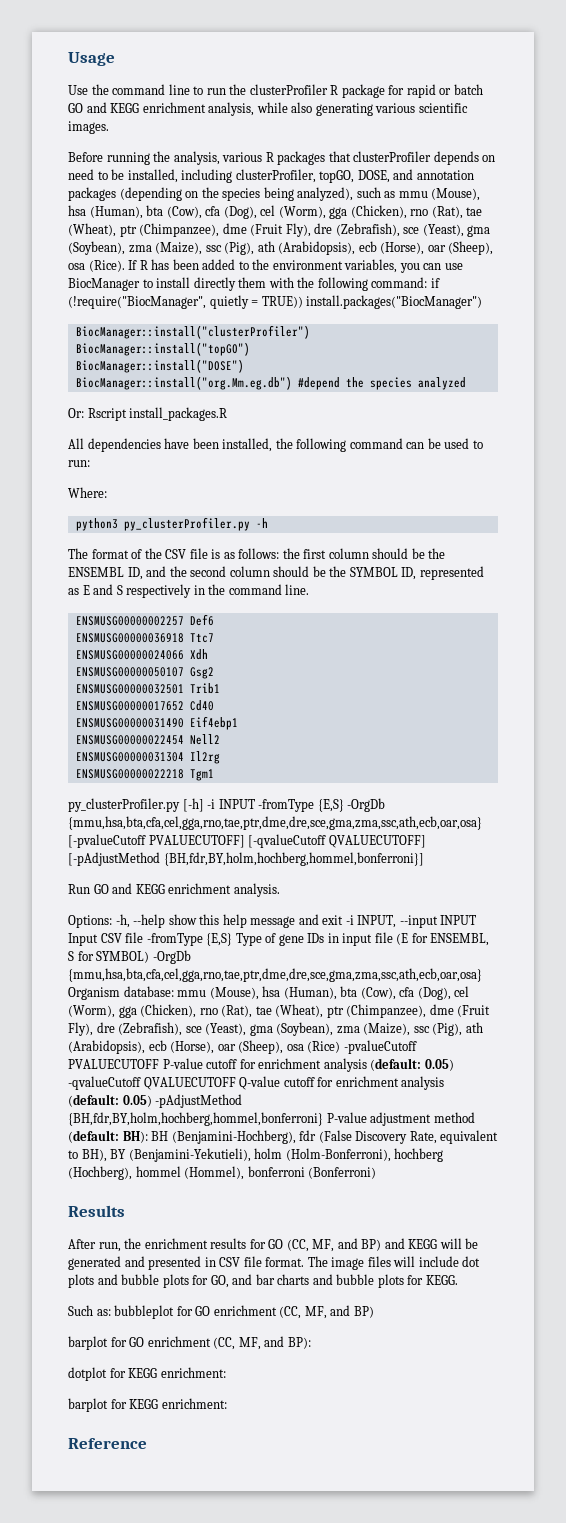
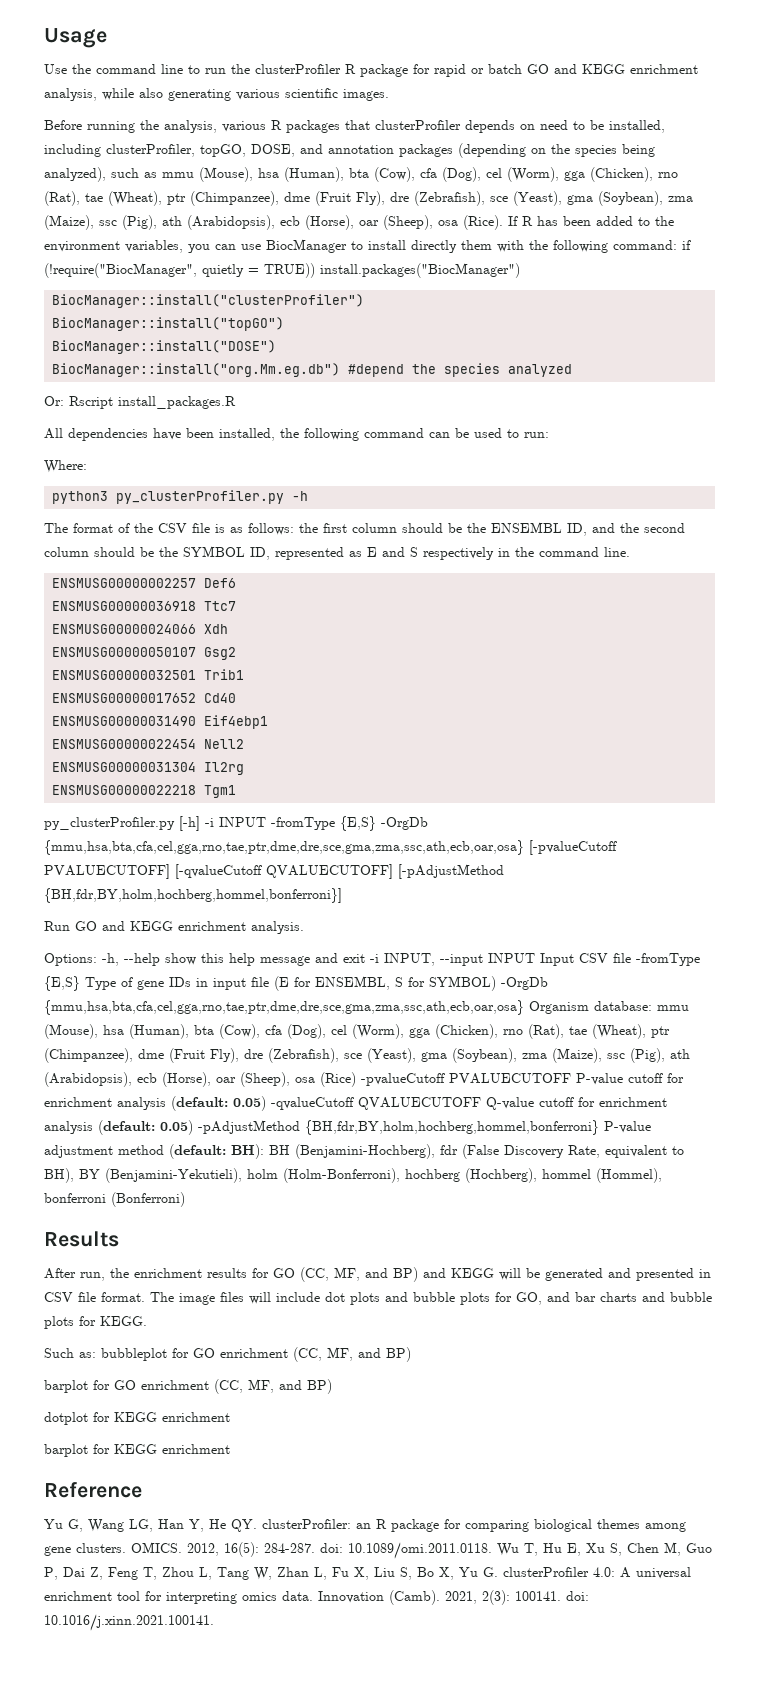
[287,1337,311,1349] BP): -> [307,1379,332,1394] BP)
[160,1367,226,1378] enrichment: -> [162,1412,230,1422] enrichment
[161,1398,227,1409] enrichment: -> [162,1444,230,1454] enrichment
(147, 1443) none -> [44,1519,686,1532] [44,1542,712,1559] [44,1567,691,1580] [44,1590,589,1605] [44,1614,214,1631] // Yu G, Wang LG, Han Y, He QY. clusterProfiler: an R package for comparing biological themes among gene clusters. OMICS. 2012, 16(5): 284-287. doi: 10.1089/omi.2011.0118. Wu T, Hu E, Xu S, Chen M, Guo P, Dai Z, Feng T, Zhou L, Tang W, Zhan L, Fu X, Liu S, Bo X, Yu G. clusterProfiler 4.0: A universal enrichment tool for interpreting omics data. Innovation (Camb). 2021, 2(3): 100141. doi: 10.1016/j.xinn.2021.100141.

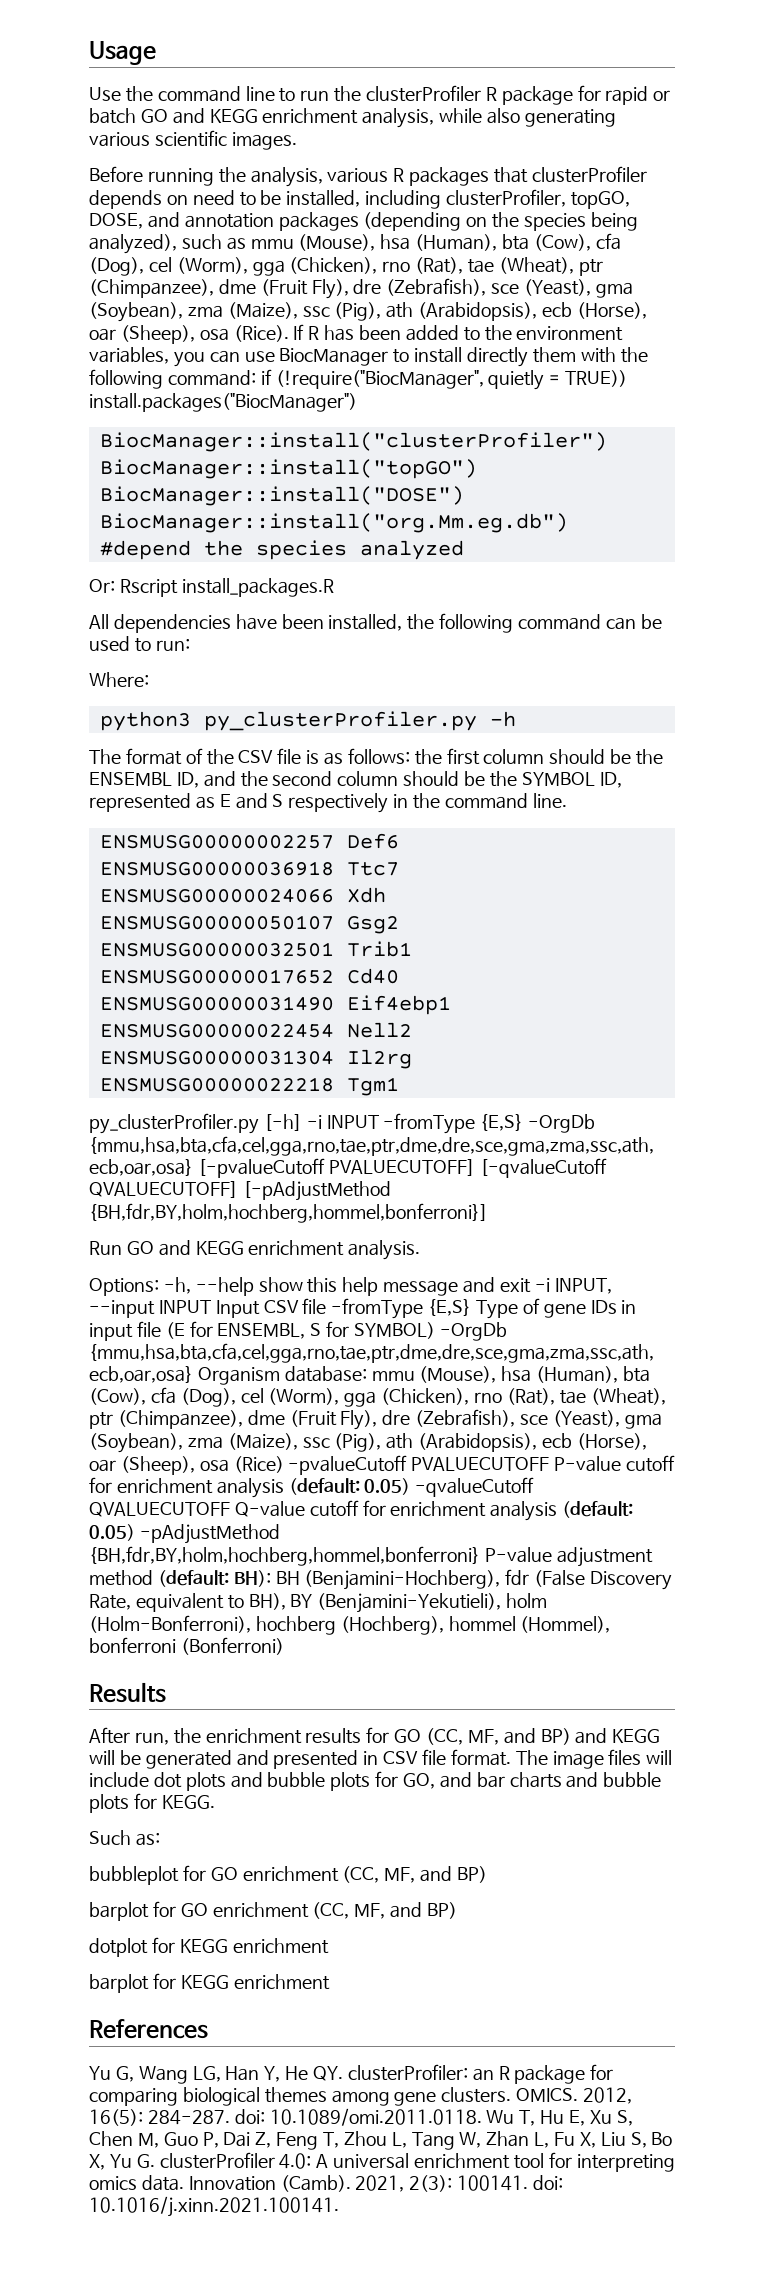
(96, 1355) none -> (160, 1839) //
[44,1482,142,1498] Reference -> [89,2019,208,2039] References

